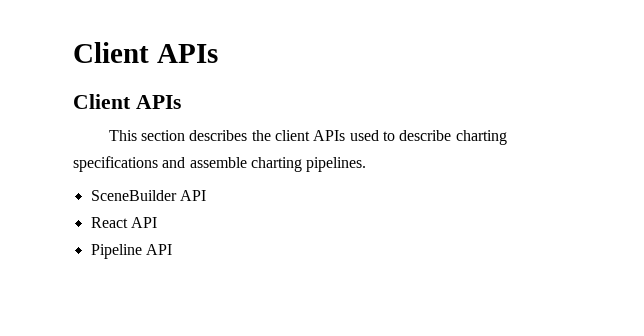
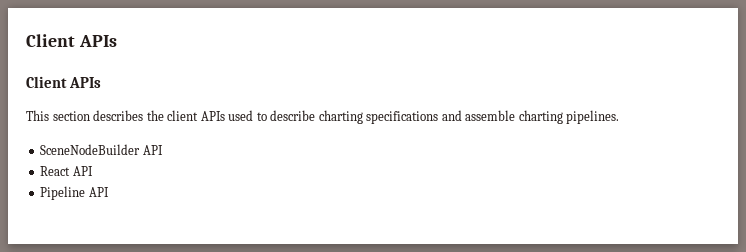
[90,190,177,201] SceneBuilder -> [40,144,141,155] SceneNodeBuilder

